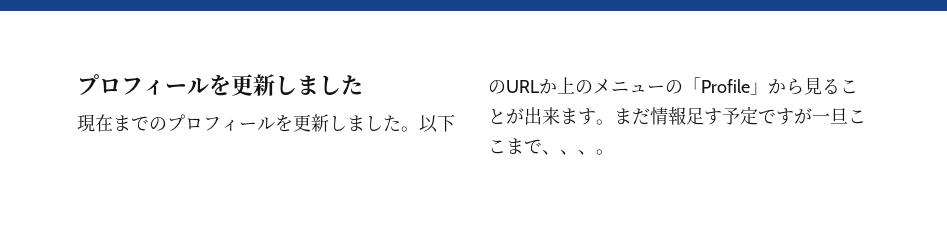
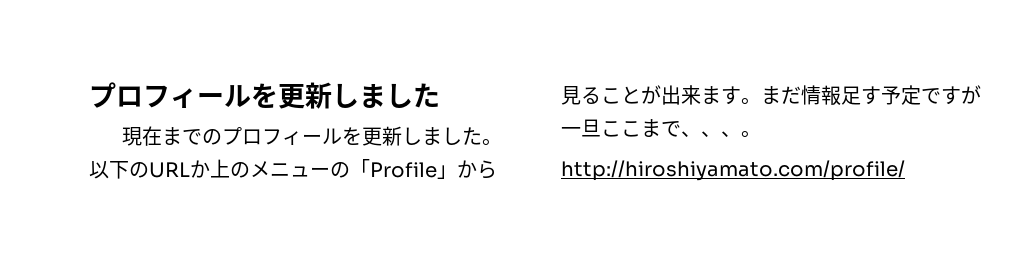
(614, 152) none -> [561,160,905,181] // http://hiroshiyamato.com/profile/

